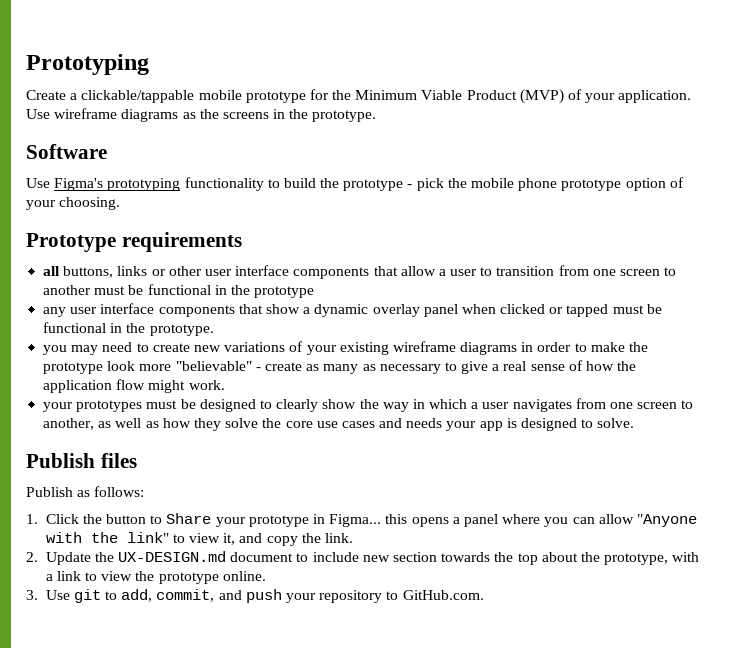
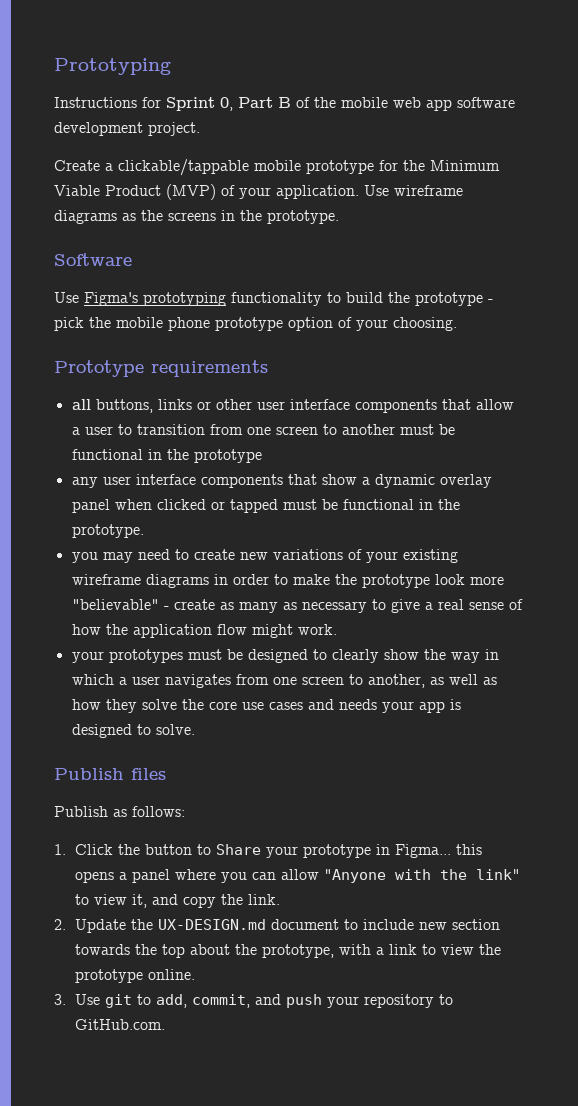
(149, 64) none -> [54,97,515,111] [54,122,200,136] // Instructions for Sprint 0, Part B of the mobile web app software development project.

